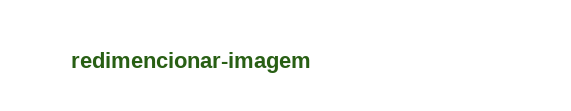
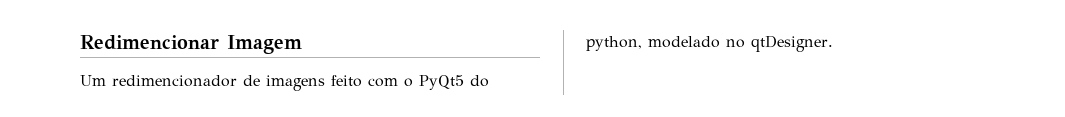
[71,52,311,73] redimencionar-imagem -> [80,35,302,54] [80,75,489,91] [586,35,833,52] Redimencionar Imagem // Um redimencionador de imagens feito com o PyQt5 do python, modelado no qtDesigner.

